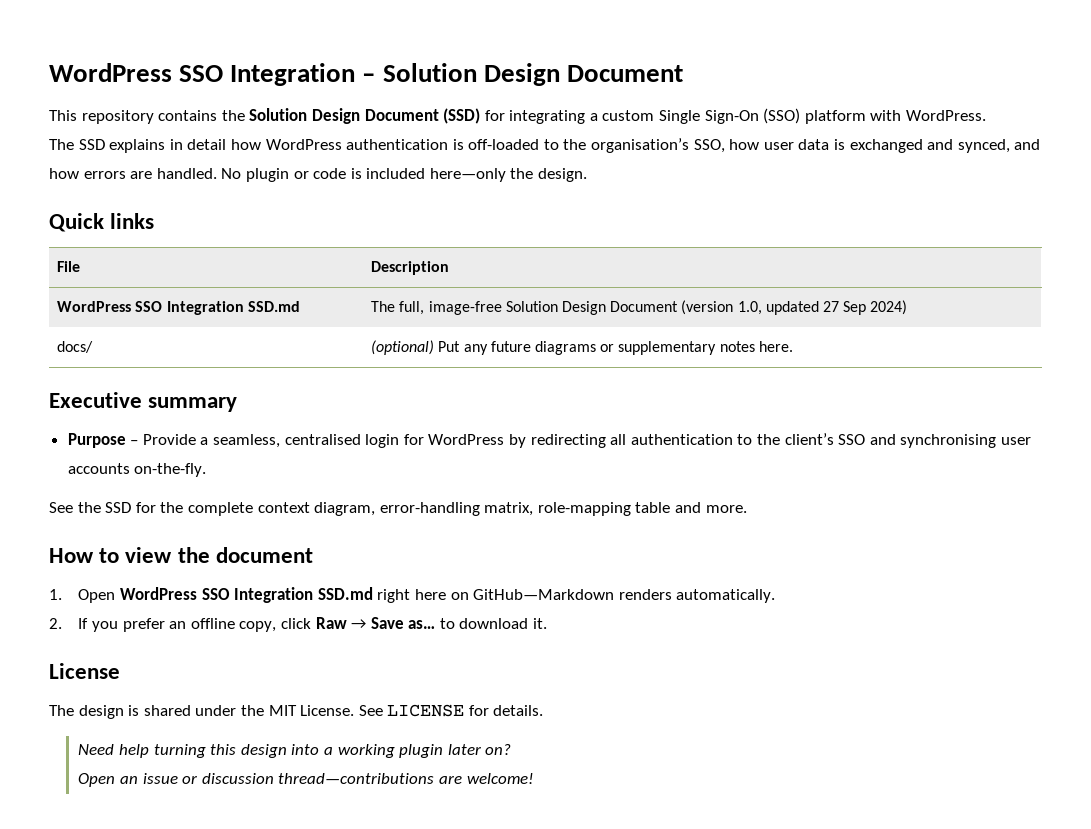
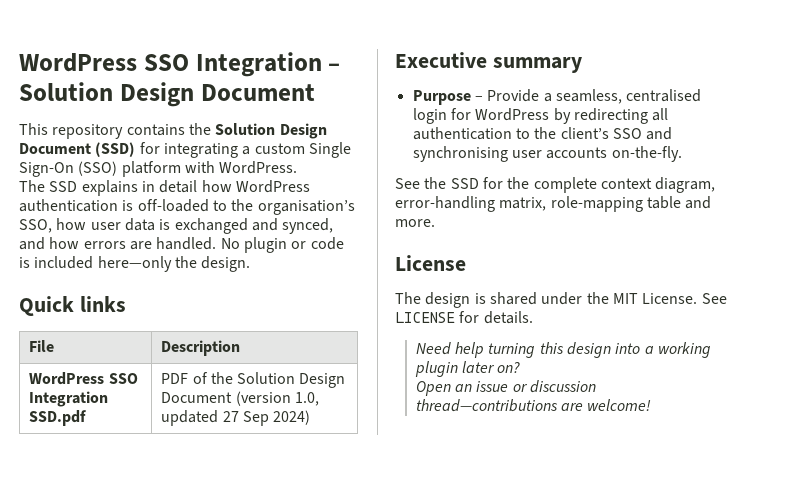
[247,301,300,312] [371,301,502,315] SSD.md | The full, image-free -> [29,410,87,426] [161,372,233,384] SSD.pdf | PDF of the
[57,341,94,353] [371,340,793,355] // docs/ | (optional) Put any future diagrams or supplementary notes here. -> (311, 417) none
[49,547,313,563] [49,587,776,603] [49,617,548,632] // How to view the document // 1. Open WordPress SSO Integration SSD.md right here on GitHub—Markdown renders automatically. // 2. If you prefer an offline copy, click Raw → Save as… to download it. -> (435, 223) none

